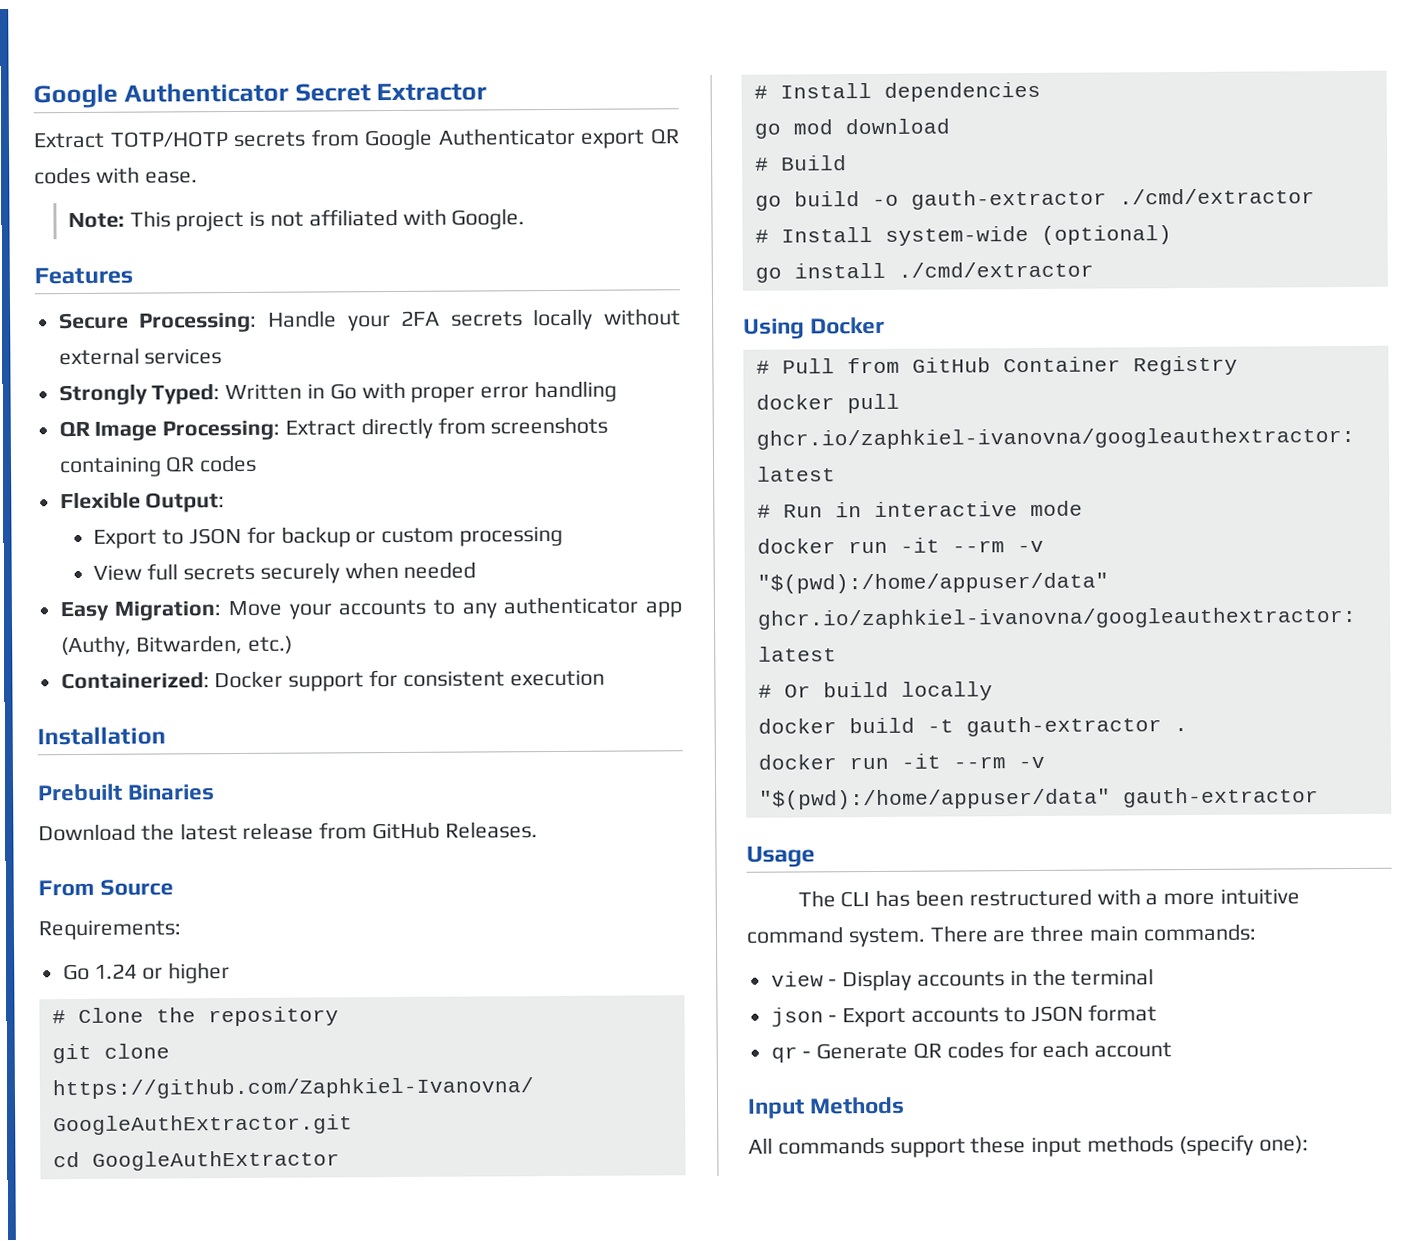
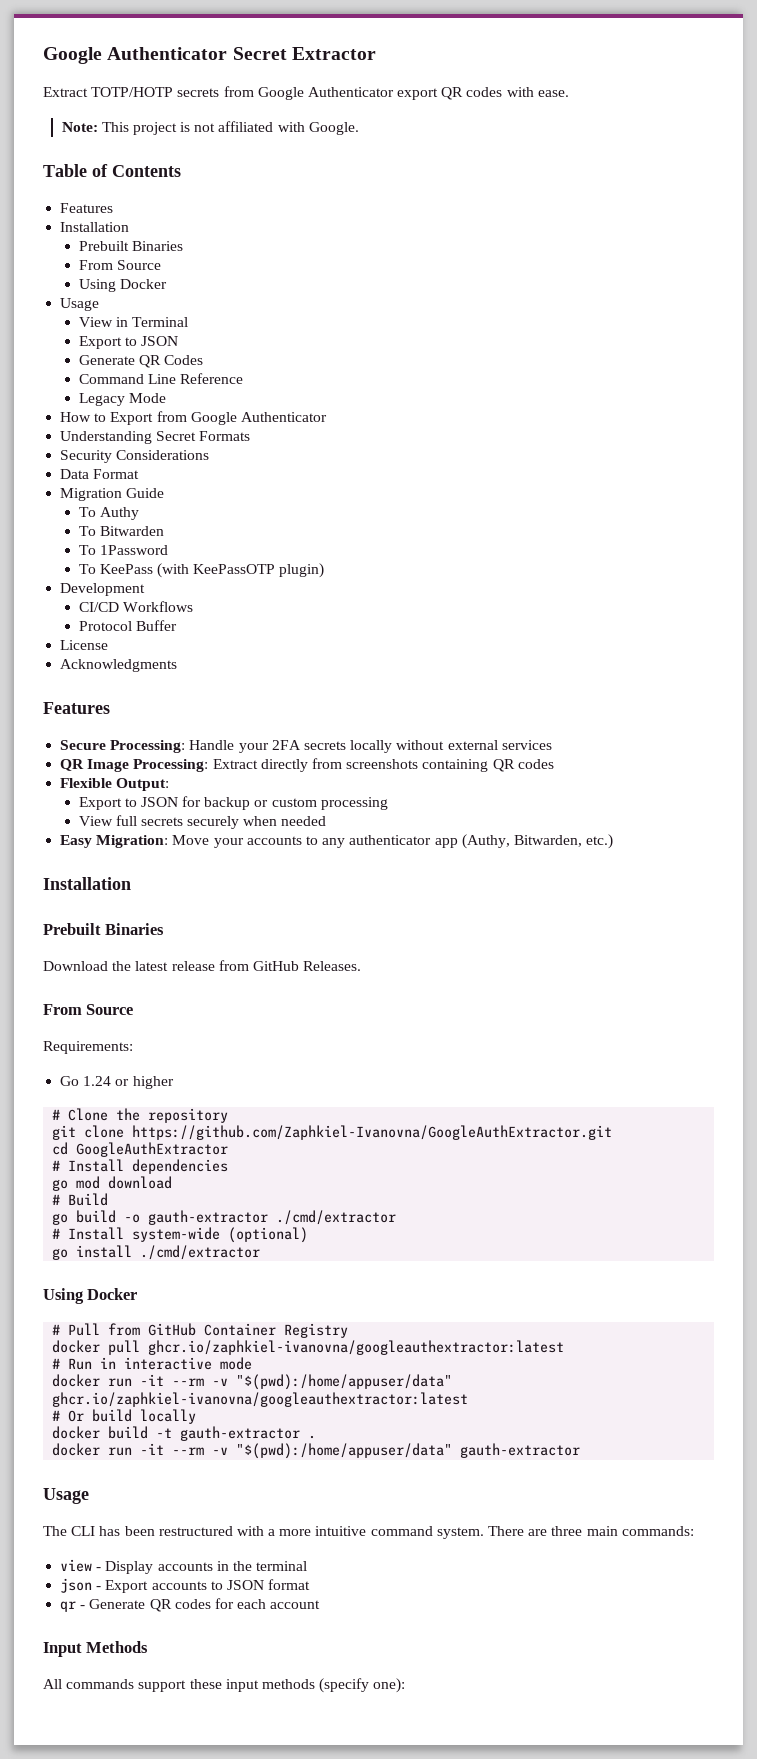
(526, 219) none -> [43,164,181,177] [60,203,114,213] [60,222,130,232] [78,241,183,251] [78,260,161,270] [78,279,167,292] [60,298,100,311] [78,317,188,327] [78,336,178,349] [78,355,203,368] [78,373,243,384] [78,393,166,406] [60,411,327,425] [60,431,251,444] [60,450,210,463] [60,469,140,479] [60,488,165,501] [78,507,139,520] [78,526,164,536] [78,545,168,555] [78,563,325,578] [60,583,146,596] [78,601,193,612] [78,620,177,631] [60,640,109,650] [60,659,178,672] // Table of Contents // Features // Installation // Prebuilt Binaries // From Source // Using Docker // Usage // View in Terminal // Export to JSON // Generate QR Codes // Command Line Reference // Legacy Mode // How to Export from Google Authenticator // Understanding Secret Formats // Security Considerations // Data Format // Migration Guide // To Authy // To Bitwarden // To 1Password // To KeePass (with KeePassOTP plugin) // Development // CI/CD Workflows // Protocol Buffer // License // Acknowledgments
[58,380,618,406] // Strongly Typed: Written in Go with proper error handling -> (552, 745) none
[60,669,605,692] // Containerized: Docker support for consistent execution -> (614, 841) none

